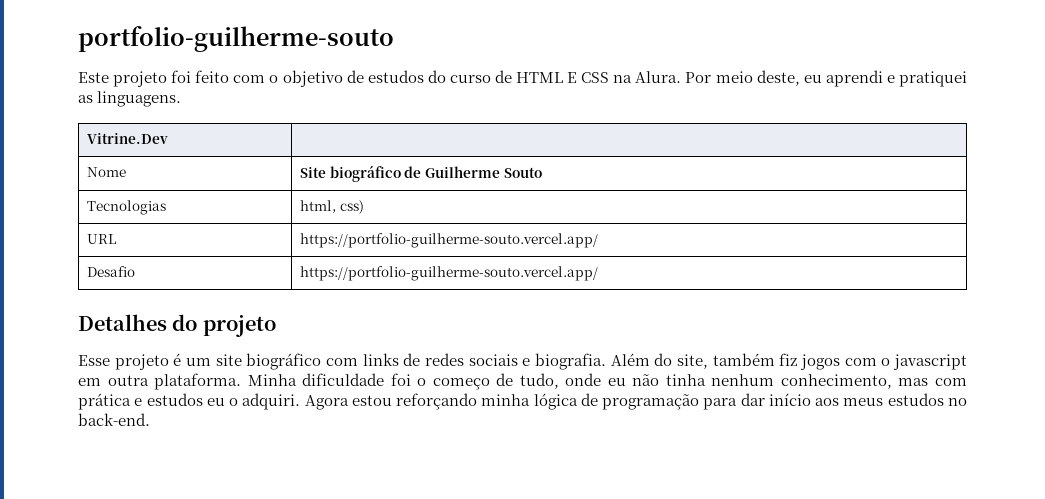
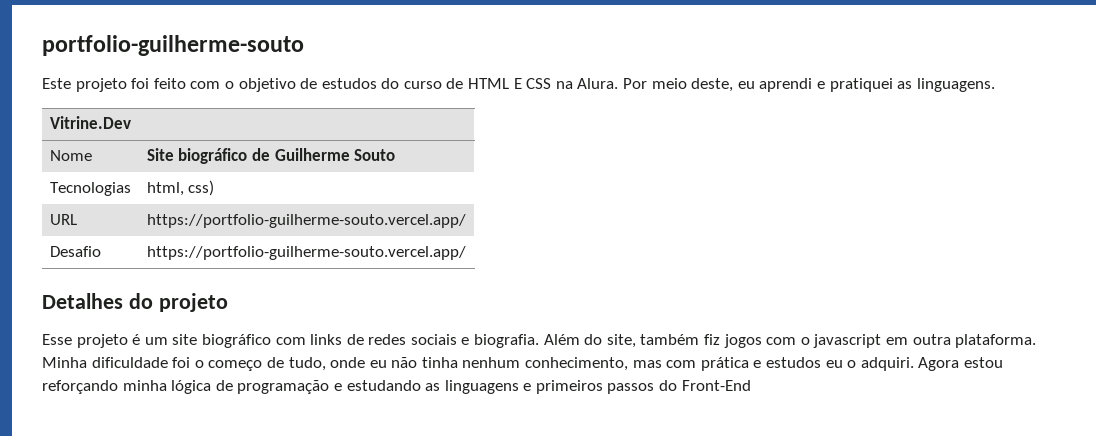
[703,393,968,410] [78,413,150,426] para dar início aos meus estudos no back-end. -> [333,380,751,394] e estudando as linguagens e primeiros passos do Front-End

